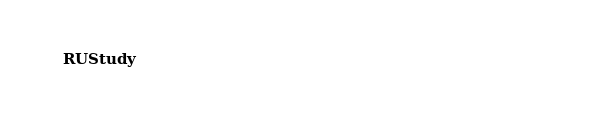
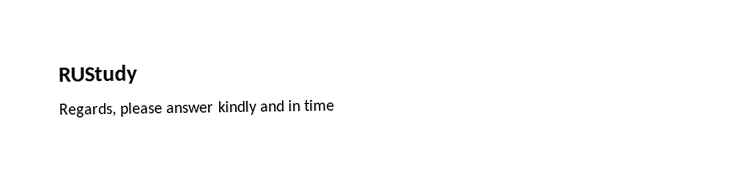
(137, 60) none -> [59,99,336,118] // Regards, please answer kindly and in time

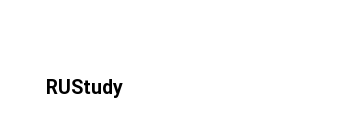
[59,99,336,118] // Regards, please answer kindly and in time -> (123, 88) none

